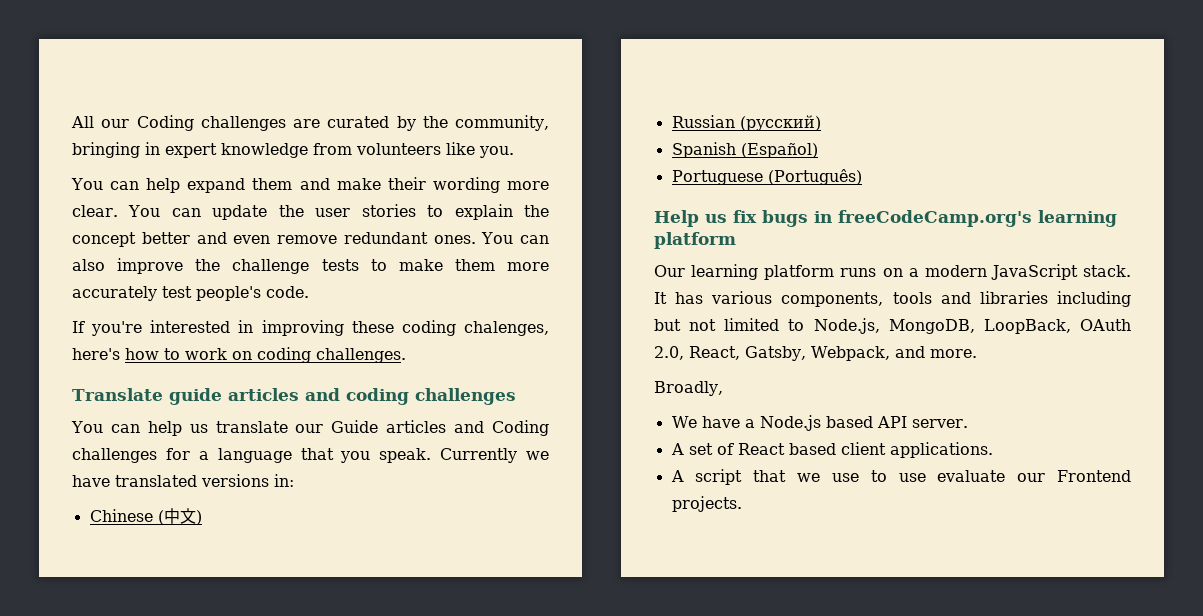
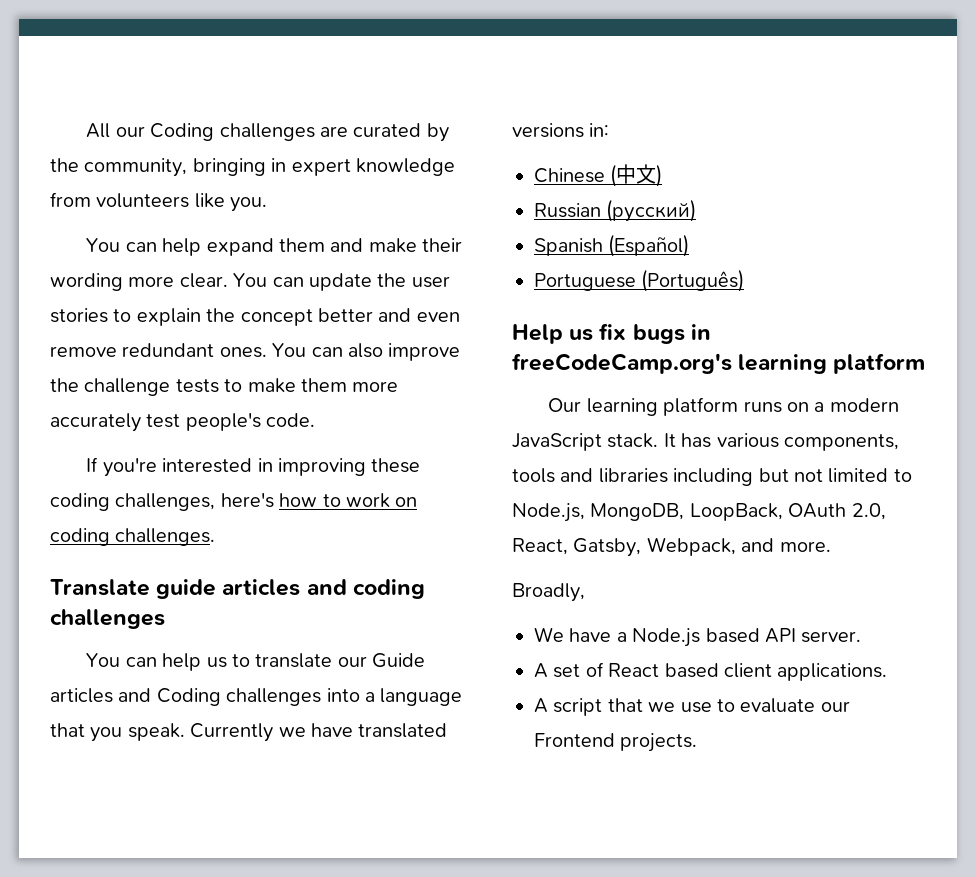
[464,321,549,336] chalenges, -> [115,493,216,511] challenges,
(208, 428) none -> [231,654,250,667] to
[165,448,190,460] for -> [326,688,360,702] into
[898,473,926,482] use -> (735, 705) none

